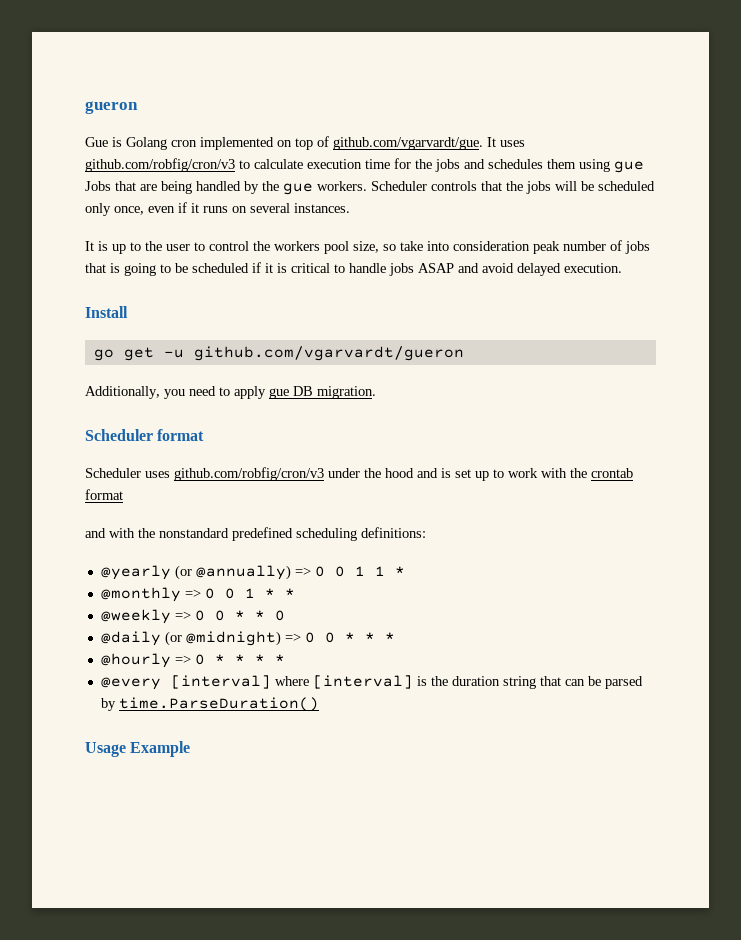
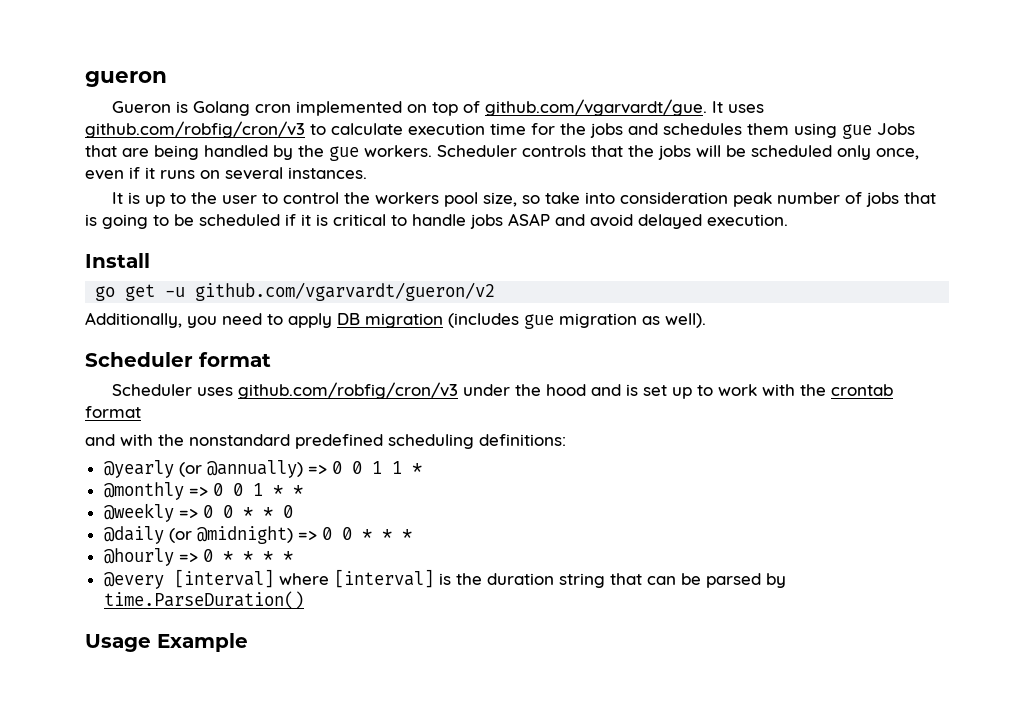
[85,137,108,147] Gue -> [111,101,171,113] Gueron
[193,346,464,361] github.com/vgarvardt/gueron -> [195,282,496,301] github.com/vgarvardt/gueron/v2
[269,386,376,399] gue DB migration. -> [337,313,706,329] DB migration (includes gue migration as well).

